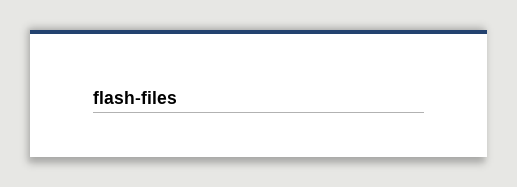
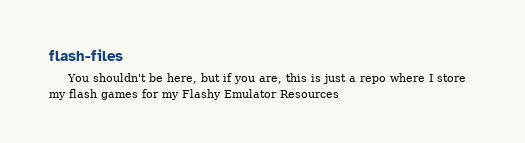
(177, 97) none -> [67,73,467,84] [49,89,339,100] // You shouldn't be here, but if you are, this is just a repo where I store my flash games for my Flashy Emulator Resources

